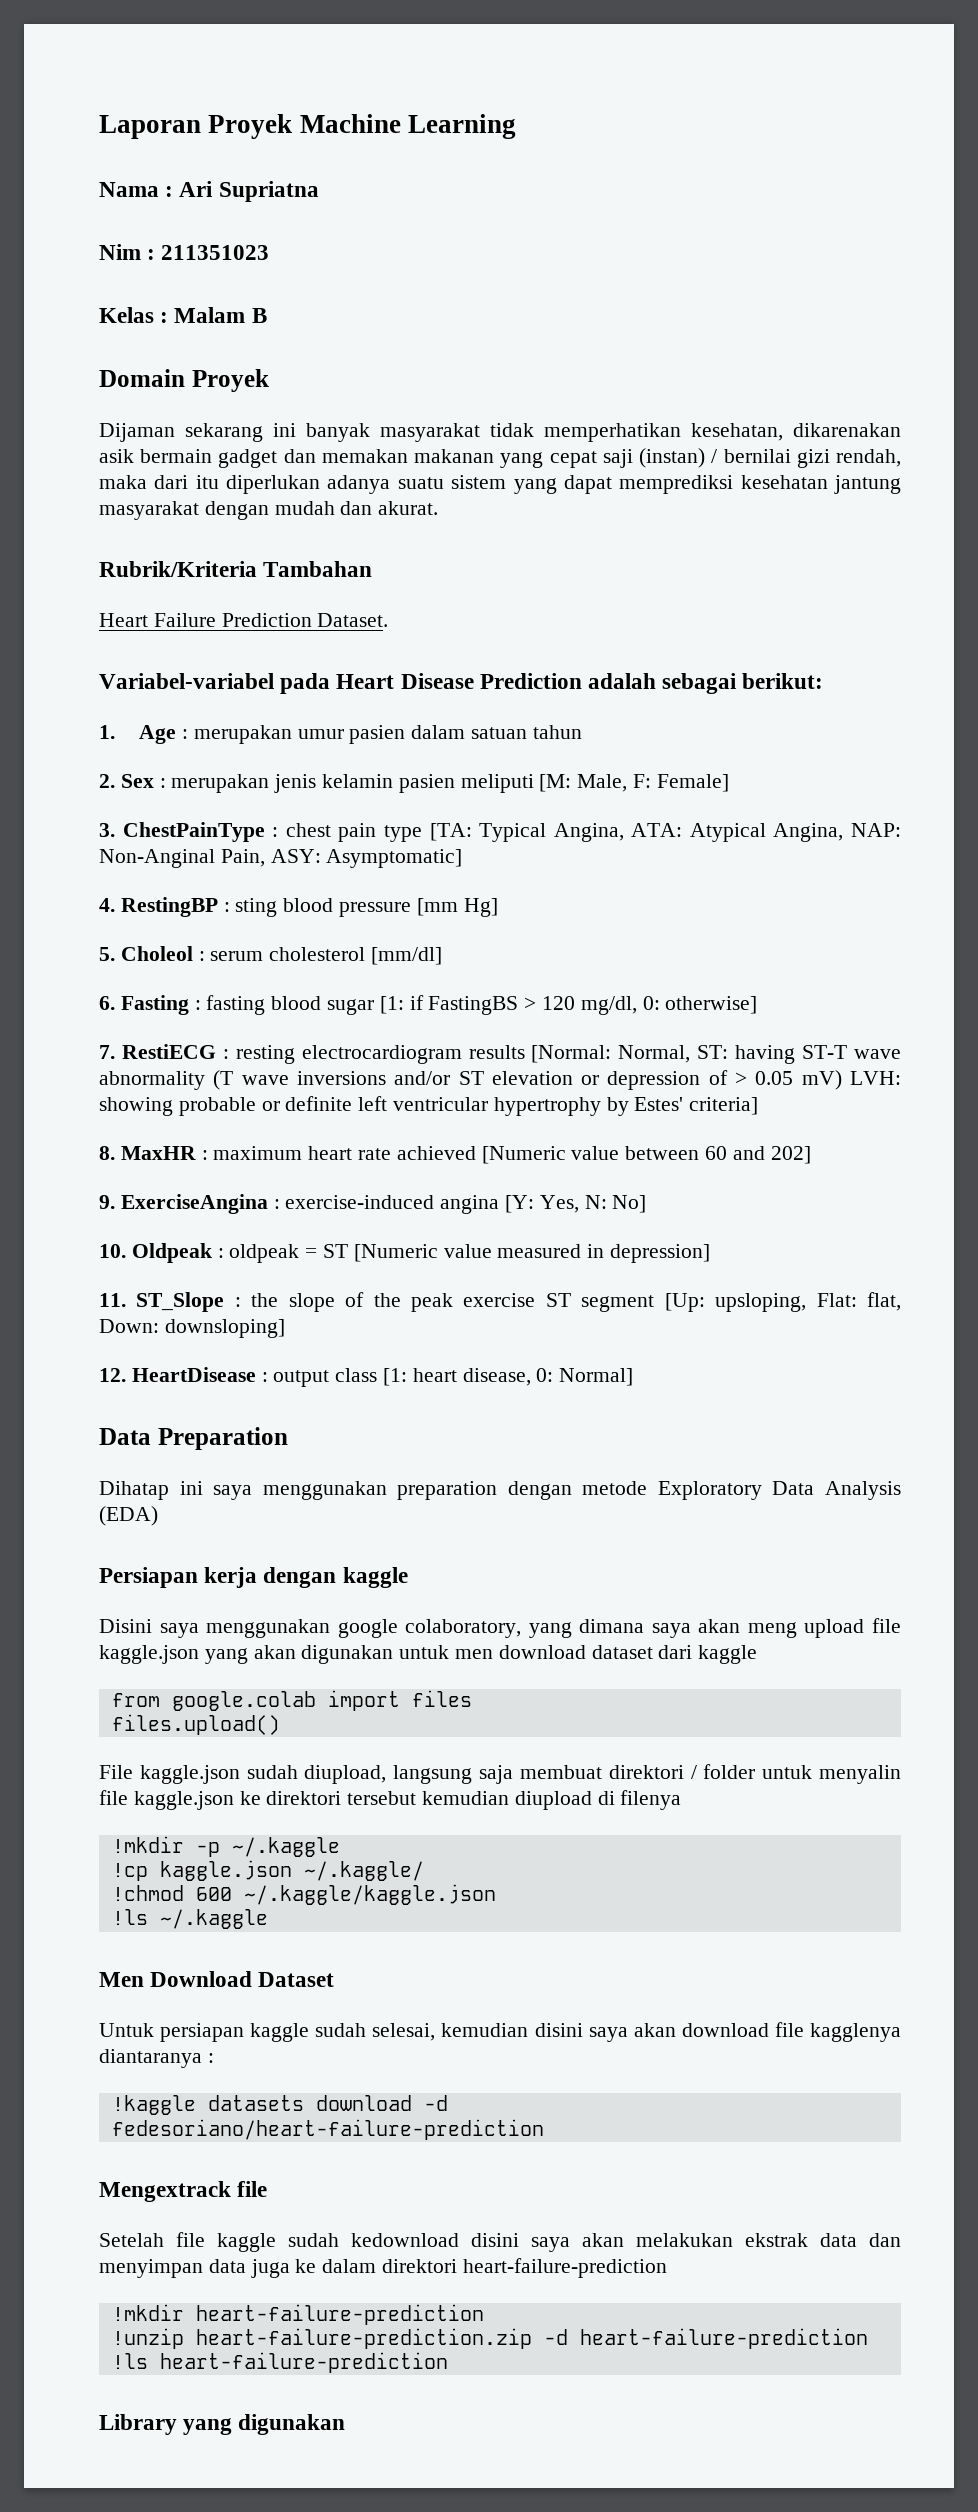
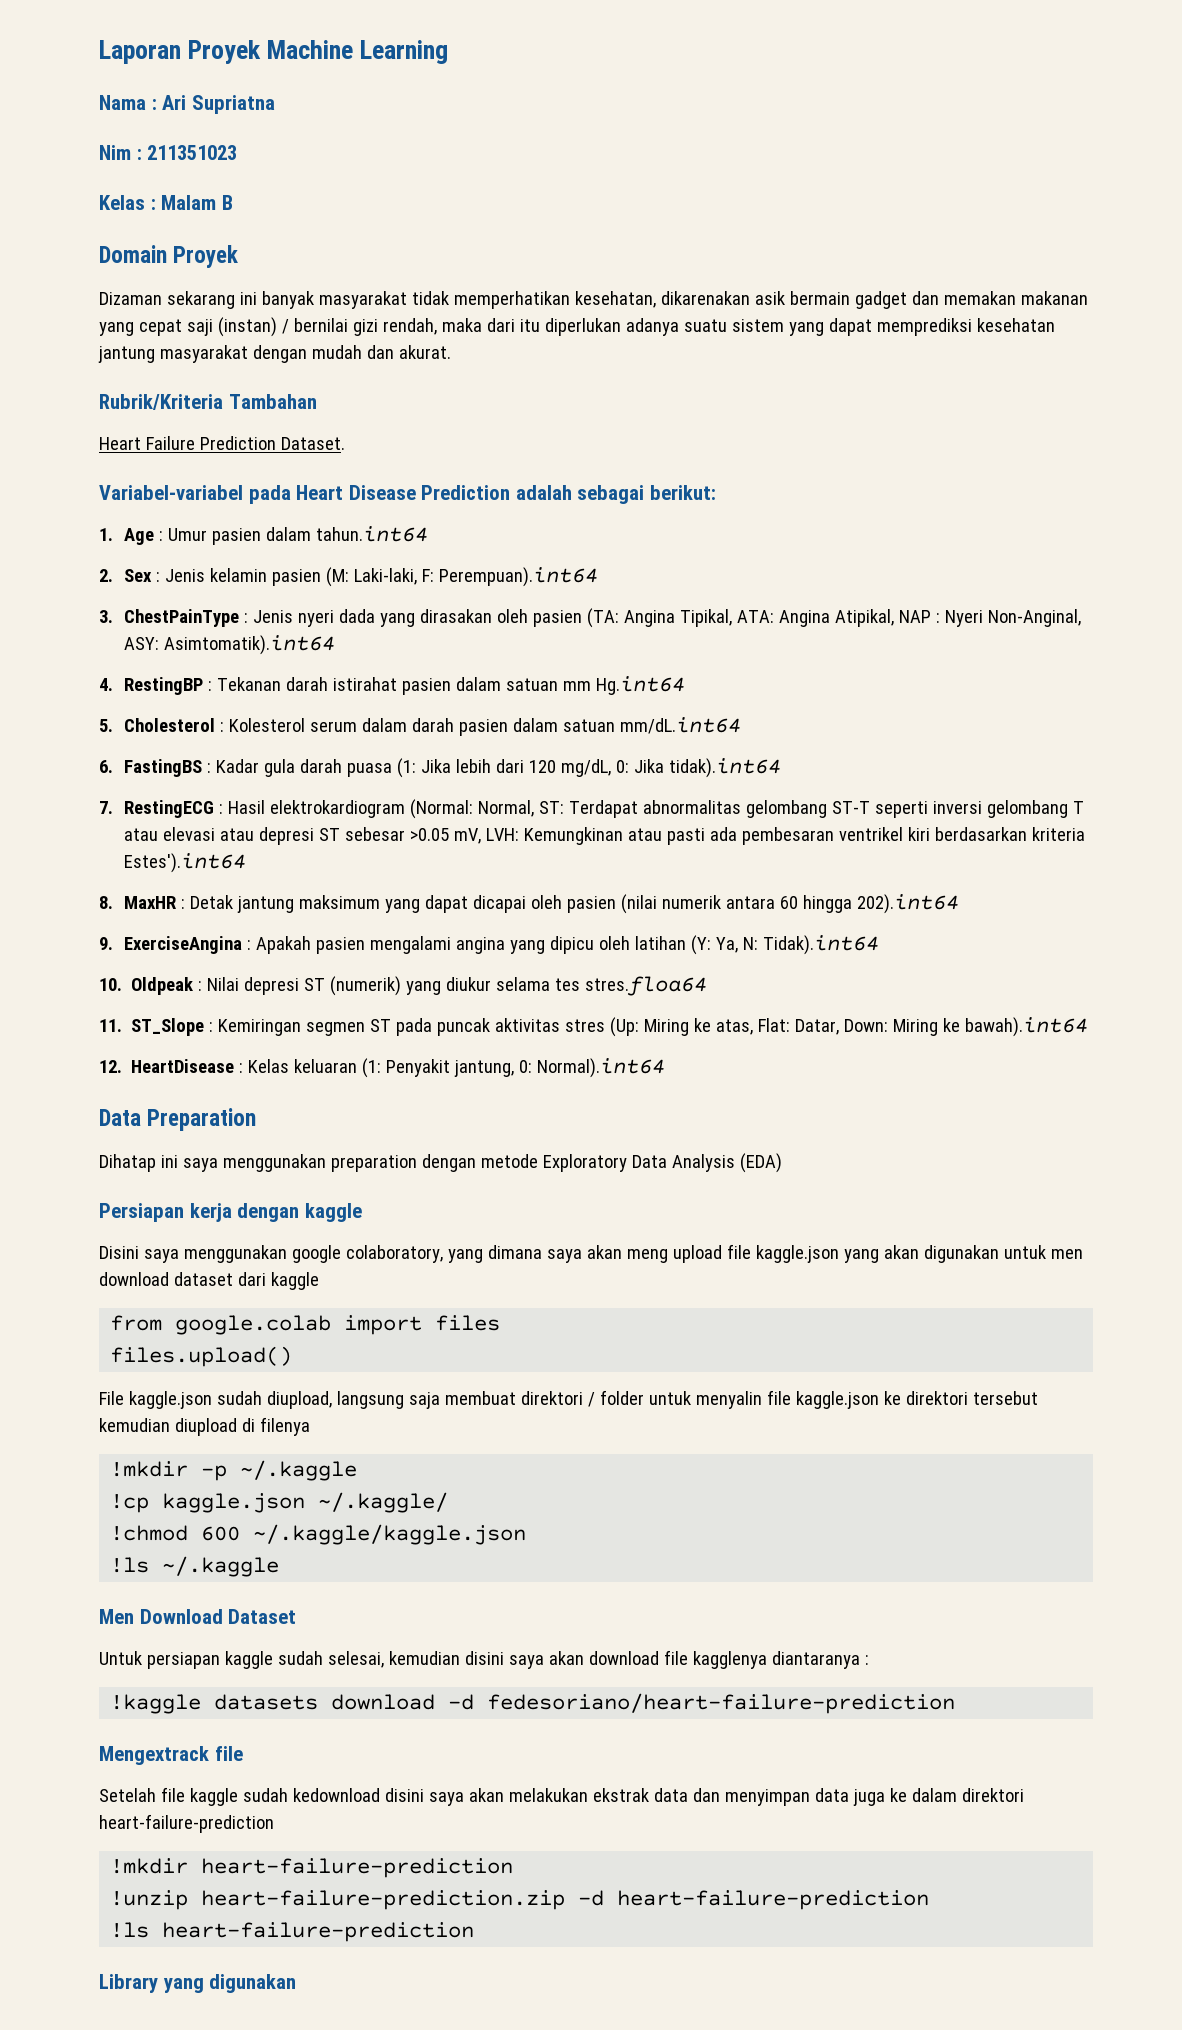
[99,423,175,442] Dijaman -> [99,292,162,305] Dizaman
[193,725,582,744] [99,774,729,793] [99,822,901,842] [99,849,463,868] [99,897,498,917] [99,946,443,965] [99,995,758,1015] [99,1044,901,1064] [99,1070,901,1090] [99,1096,759,1116] [99,1146,811,1164] [99,1194,647,1214] [99,1243,711,1263] [99,1292,902,1312] [99,1319,285,1338] [99,1367,634,1387] merupakan umur pasien dalam satuan tahun // 2. Sex : merupakan jenis kelamin pasien meliputi [M: Male, F: Female] // 3. ChestPainType : chest pain type [TA: Typical Angina, ATA: Atypical Angina, NAP: Non-Anginal Pain, ASY: Asymptomatic] // 4. RestingBP : sting blood pressure [mm Hg] // 5. Choleol : serum cholesterol [mm/dl] // 6. Fasting : fasting blood sugar [1: if FastingBS > 120 mg/dl, 0: otherwise] // 7. RestiECG : resting electrocardiogram results [Normal: Normal, ST: having ST-T wave abnormality (T wave inversions and/or ST elevation or depression of > 0.05 mV) LVH: showing probable or definite left ventricular hypertrophy by Estes' criteria] // 8. MaxHR : maximum heart rate achieved [Numeric value between 60 and 202] // 9. ExerciseAngina : exercise-induced angina [Y: Yes, N: No] // 10. Oldpeak : oldpeak = ST [Numeric value measured in depression] // 11. ST_Slope : the slope of the peak exercise ST segment [Up: upsloping, Flat: flat, Down: downsloping] // 12. HeartDisease : output class [1: heart disease, 0: Normal] -> [168,526,429,545] [99,567,599,587] [99,608,1082,628] [124,635,336,655] [99,676,686,695] [99,717,742,736] [99,758,782,778] [99,799,1085,819] [124,827,1086,845] [124,853,247,873] [99,894,960,914] [99,935,880,955] [99,976,708,996] [99,1017,1089,1037] [99,1058,666,1078] Umur pasien dalam tahun.int64 // 2. Sex : Jenis kelamin pasien (M: Laki-laki, F: Perempuan).int64 // 3. ChestPainType : Jenis nyeri dada yang dirasakan oleh pasien (TA: Angina Tipikal, ATA: Angina Atipikal, NAP : Nyeri Non-Anginal, ASY: Asimtomatik).int64 // 4. RestingBP : Tekanan darah istirahat pasien dalam satuan mm Hg.int64 // 5. Cholesterol : Kolesterol serum dalam darah pasien dalam satuan mm/dL.int64 // 6. FastingBS : Kadar gula darah puasa (1: Jika lebih dari 120 mg/dL, 0: Jika tidak).int64 // 7. RestingECG : Hasil elektrokardiogram (Normal: Normal, ST: Terdapat abnormalitas gelombang ST-T seperti inversi gelombang T atau elevasi atau depresi ST sebesar >0.05 mV, LVH: Kemungkinan atau pasti ada pembesaran ventrikel kiri berdasarkan kriteria Estes').int64 // 8. MaxHR : Detak jantung maksimum yang dapat dicapai oleh pasien (nilai numerik antara 60 hingga 202).int64 // 9. ExerciseAngina : Apakah pasien mengalami angina yang dipicu oleh latihan (Y: Ya, N: Tidak).int64 // 10. Oldpeak : Nilai depresi ST (numerik) yang diukur selama tes stres.floa64 // 11. ST_Slope : Kemiringan segmen ST pada puncak aktivitas stres (Up: Miring ke atas, Flat: Datar, Down: Miring ke bawah).int64 // 12. HeartDisease : Kelas keluaran (1: Penyakit jantung, 0: Normal).int64

